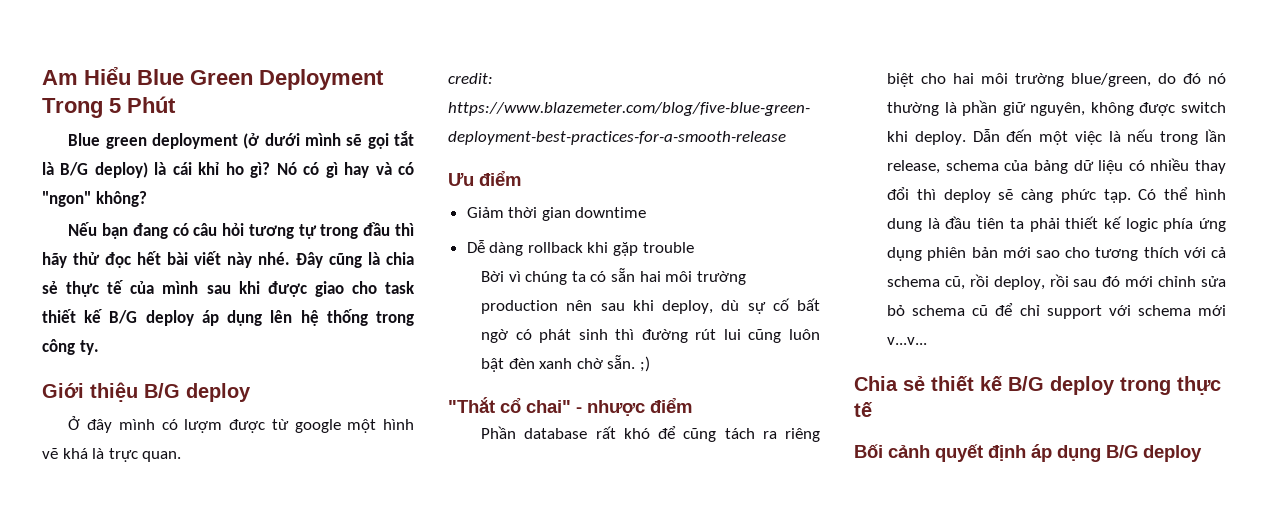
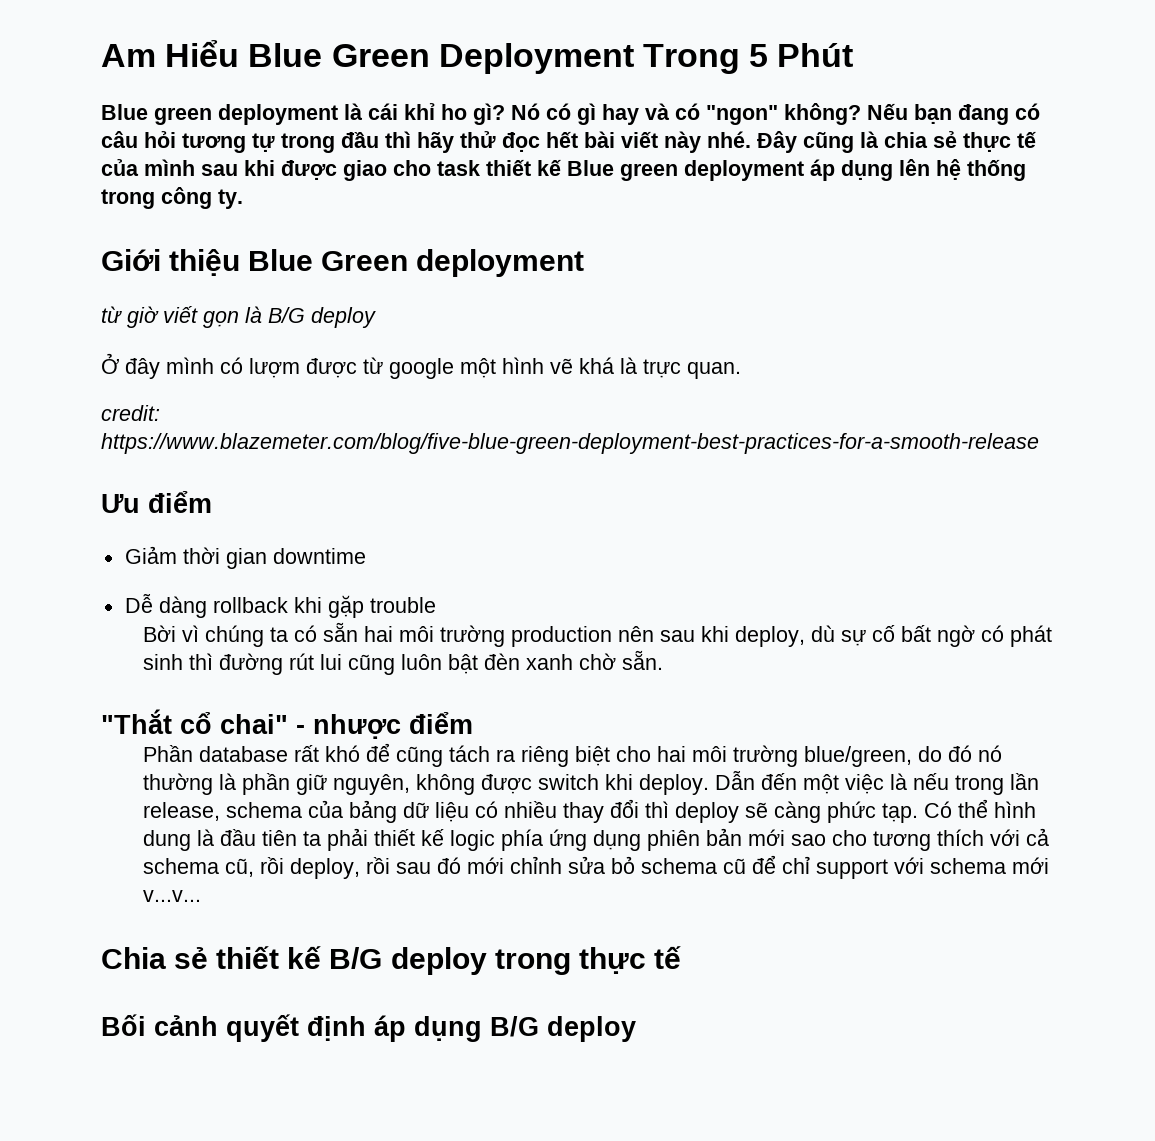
[243,131,414,149] [42,162,148,178] (ở dưới mình sẽ gọi tắt là B/G deploy) -> (338, 114) none
(147, 199) // -> (861, 114) none
[109,310,194,326] B/G deploy -> [567,160,804,181] Blue green deployment
(138, 392) none -> [248,249,585,277] [101,306,262,328] Blue Green deployment // từ giờ viết gọn là
[640,356,651,372] ;) -> (663, 660) none

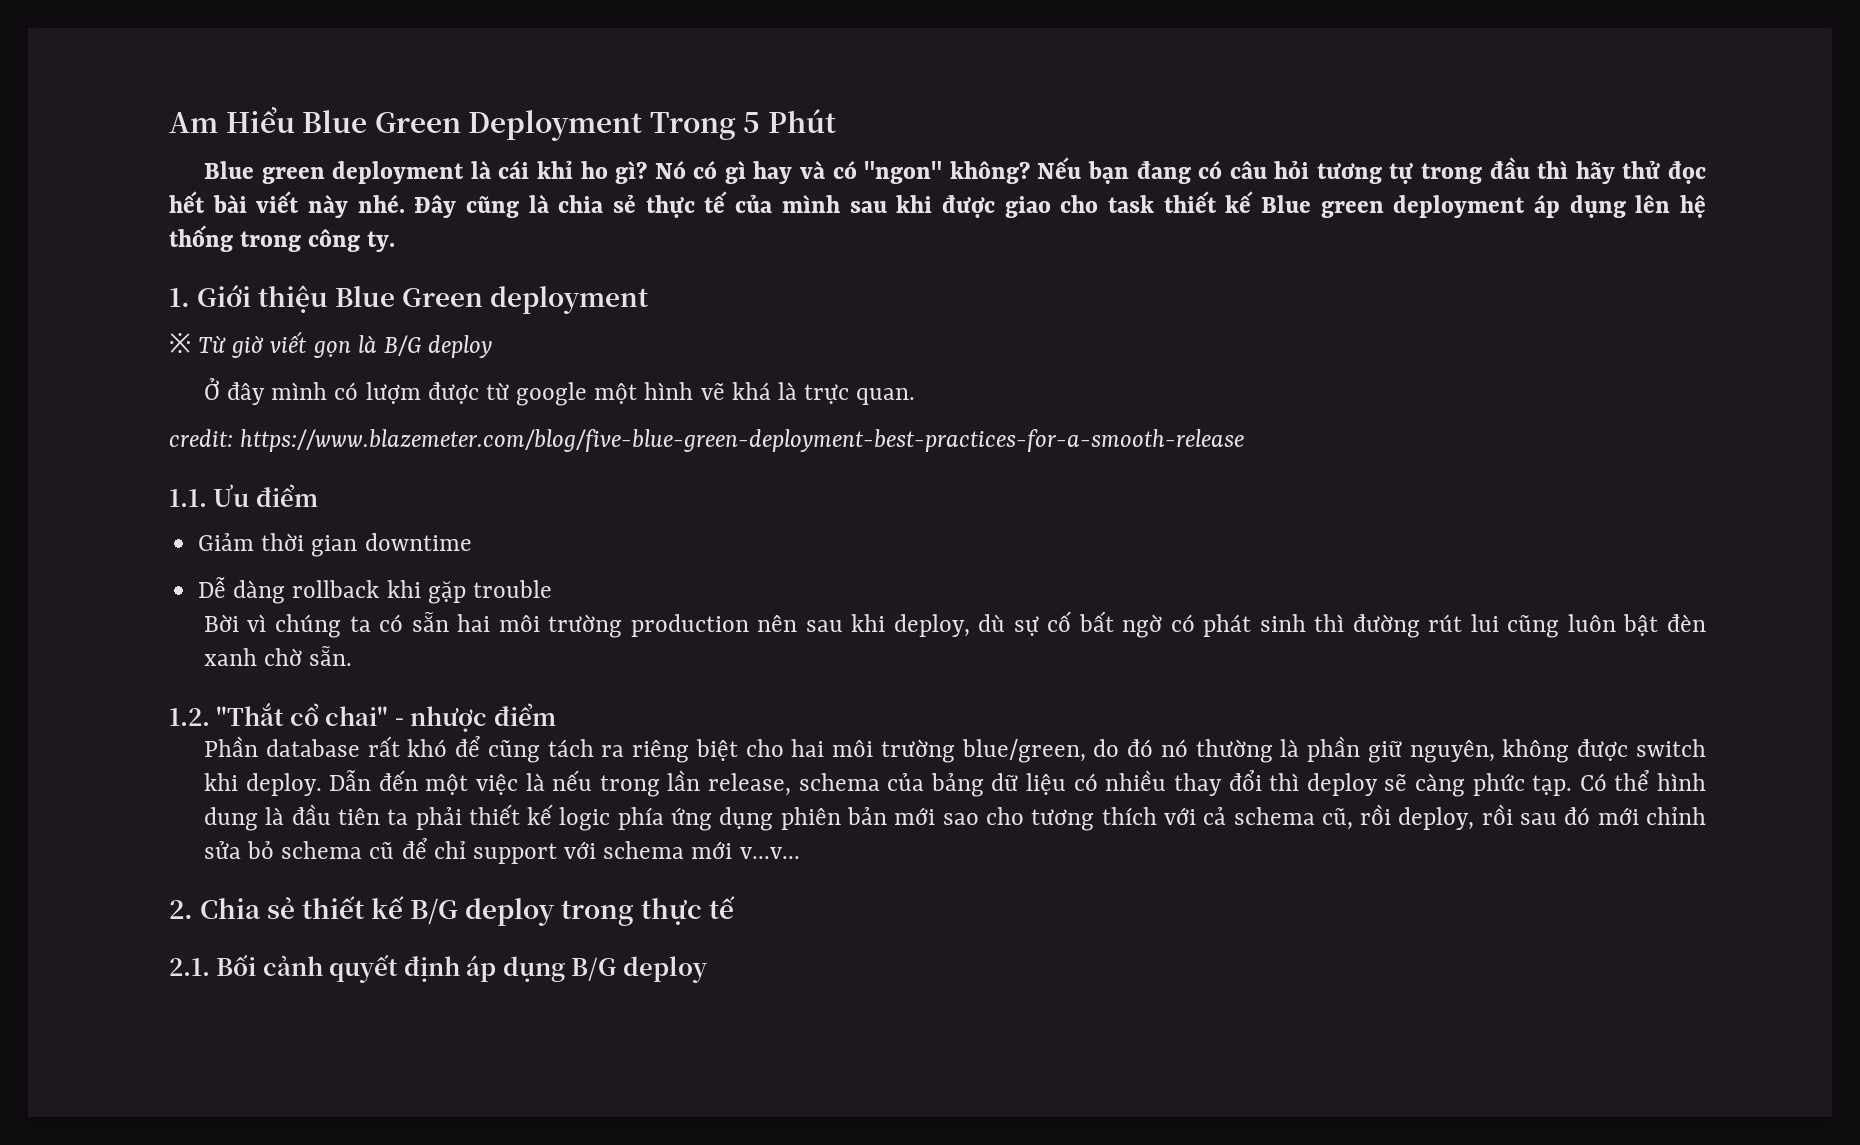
(243, 199) none -> [169,288,190,307] 1.
[101,306,122,323] từ -> [169,333,227,353] ※ Từ
(1039, 443) none -> [169,489,207,507] 1.1.
(663, 660) none -> [169,708,210,726] 1.2.
(201, 896) none -> [169,900,193,919] 2.
(681, 957) none -> [169,958,210,976] 2.1.

